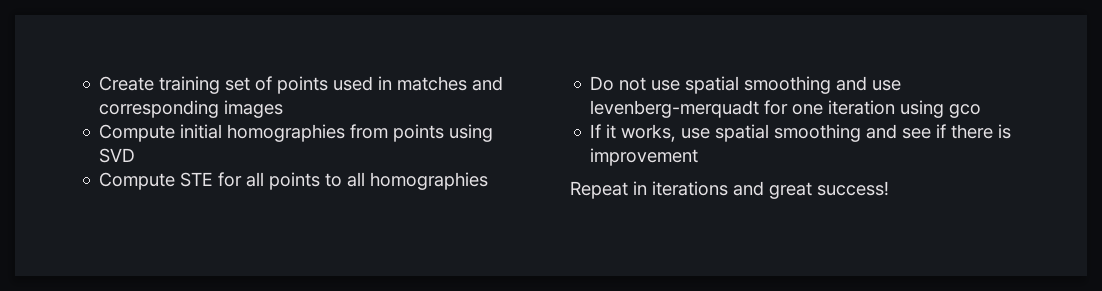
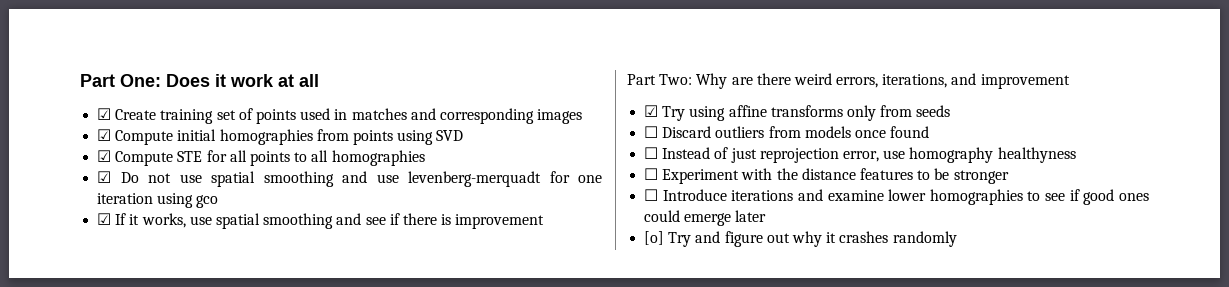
(99, 83) none -> [80,74,319,87] [97,108,112,120] Part One: Does it work at all // ☑
(284, 109) none -> [97,129,112,141] ☑
(136, 155) none -> [97,150,112,162] ☑
(489, 181) none -> [97,171,112,183] ☑
(982, 111) none -> [97,213,112,225] ☑
[570,181,889,199] Repeat in iterations and great success! -> [627,73,1070,89] [644,105,951,121] [644,126,930,138] [644,147,1076,163] [644,168,1009,184] [644,189,1149,205] [644,210,767,226] [644,231,957,247] Part Two: Why are there weird errors, iterations, and improvement // ☑ Try using affine transforms only from seeds // ☐ Discard outliers from models once found // ☐ Instead of just reprojection error, use homography healthyness // ☐ Experiment with the distance features to be stronger // ☐ Introduce iterations and examine lower homographies to see if good ones could emerge later // [o] Try and figure out why it crashes randomly

